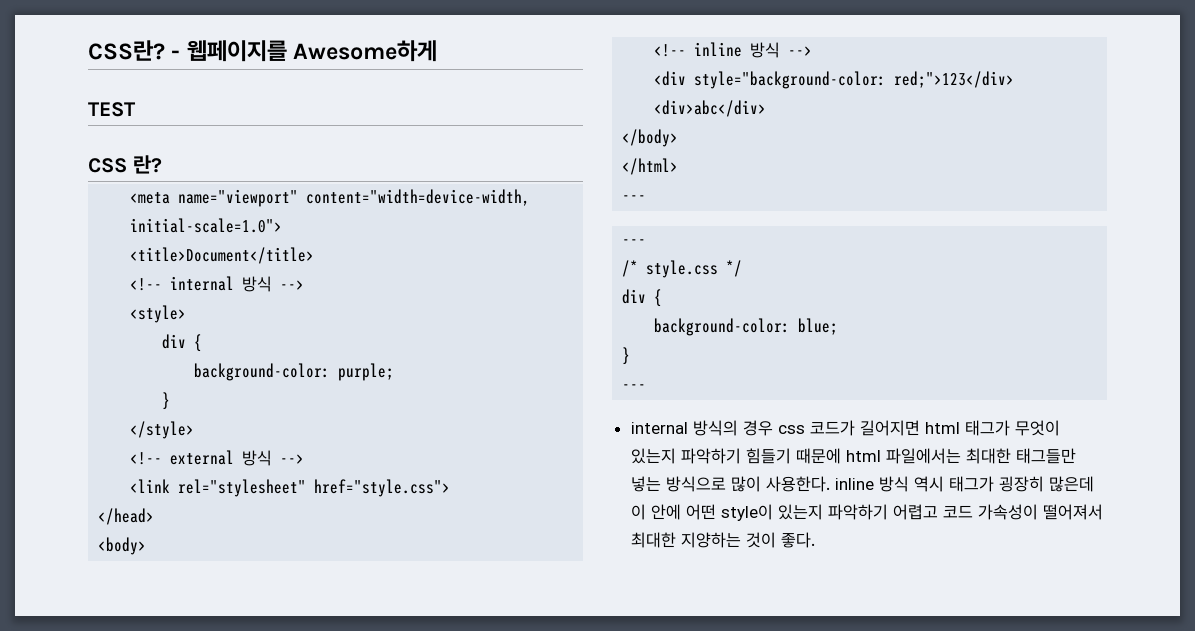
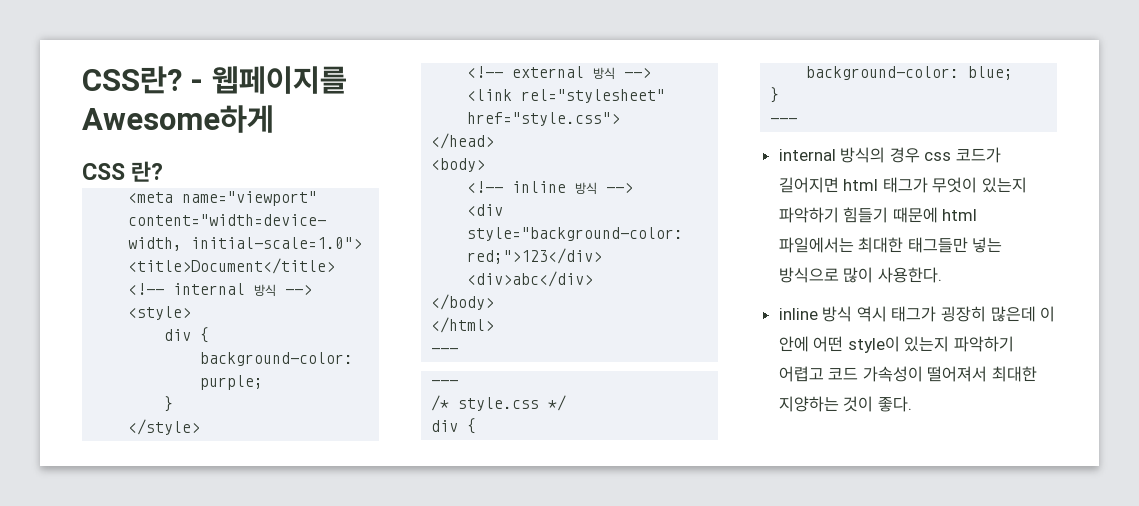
[88,102,136,117] // TEST -> (274, 119) none
(830, 484) none -> (942, 275) //

